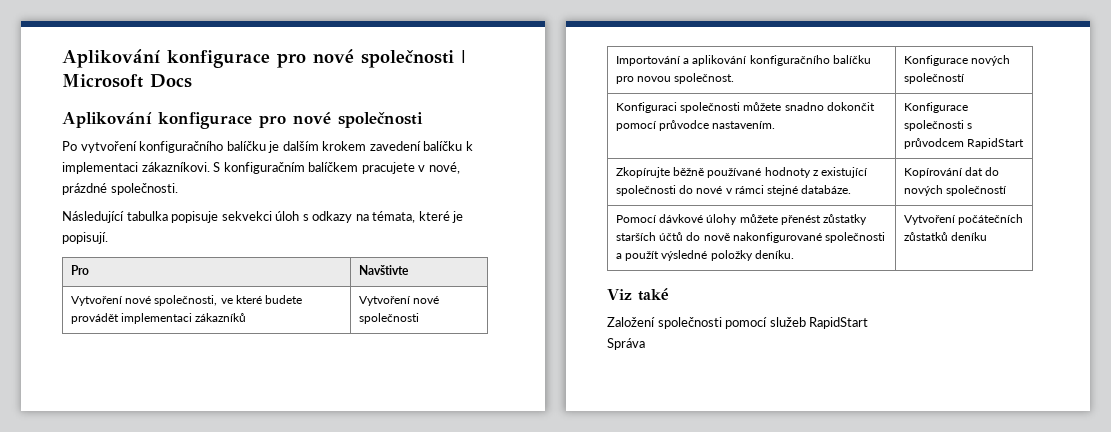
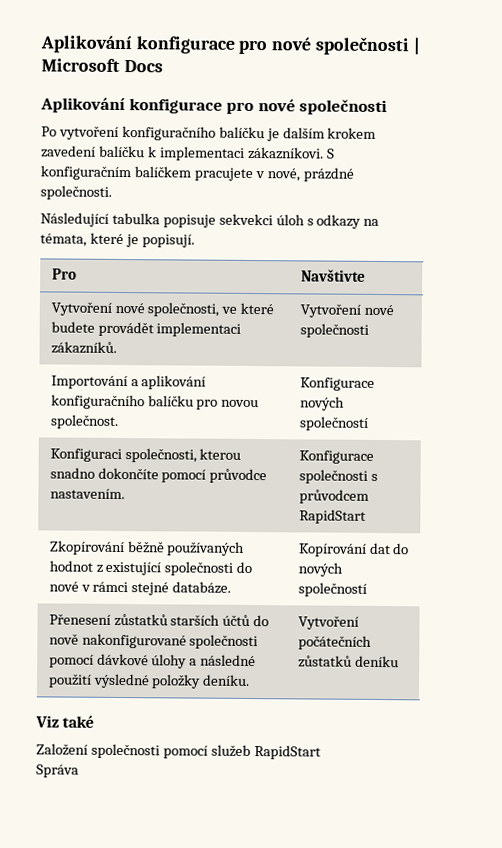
[195,313,247,322] zákazníků -> [50,341,117,354] zákazníků.
[680,102,875,113] společnosti můžete snadno dokončit -> [124,448,242,463] [49,467,159,480] společnosti, kterou snadno dokončíte
[616,167,811,178] Zkopírujte běžně používané hodnoty -> [48,540,246,556] [48,560,93,572] Zkopírování běžně používaných hodnot
[616,214,867,225] Pomocí dávkové úlohy můžete přenést zůstatky -> [48,613,168,627] Přenesení zůstatků
[616,251,660,261] a použít -> [48,653,257,669] [47,673,92,688] pomocí dávkové úlohy a následné použití

